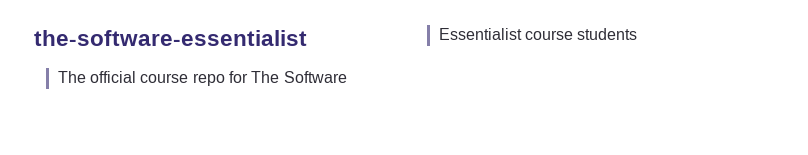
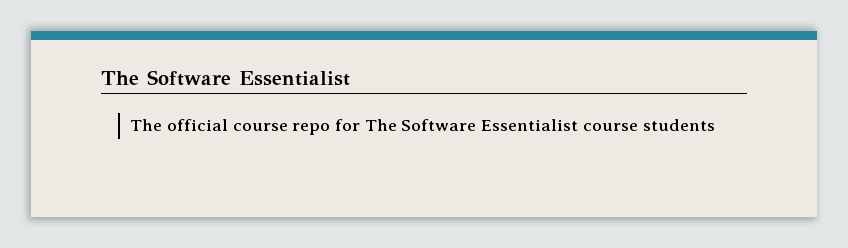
[34,30,307,46] the-software-essentialist -> [101,70,350,86] The Software Essentialist

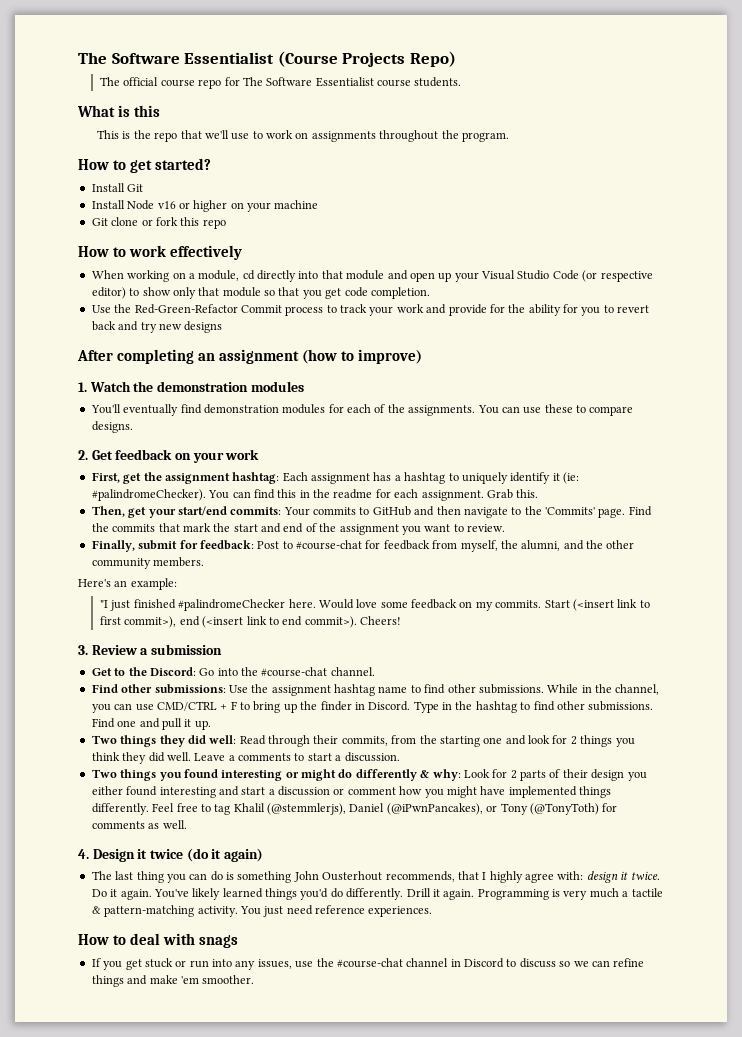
[101,70,350,86] The Software Essentialist -> [78,51,456,67] The Software Essentialist (Course Projects Repo)
[642,119,715,131] students -> [414,77,462,87] [77,105,161,117] [96,130,509,142] [78,158,212,173] [91,183,144,192] [91,200,319,212] [91,217,226,229] [78,245,243,260] [91,270,653,282] [91,287,430,299] [91,304,650,316] [91,321,223,333] [77,349,423,364] [78,381,304,392] [90,404,634,416] [91,421,133,433] [78,449,260,463] [91,472,579,484] [91,489,539,501] [91,506,652,518] [91,523,505,535] [91,540,635,552] [91,557,205,569] [78,578,177,590] [100,599,650,611] [100,616,402,628] [78,644,222,655] [91,667,375,677] [91,684,660,696] [91,701,654,713] [91,718,211,730] [91,735,635,747] [91,752,400,764] [91,769,647,781] [91,786,611,798] [91,803,618,815] [91,820,187,829] [78,848,263,862] [91,871,660,883] [91,888,663,900] [91,905,433,917] [78,933,239,948] [91,958,645,970] [91,975,255,987] students. // What is this // This is the repo that we'll use to work on assignments throughout the program. // How to get started? // Install Git // Install Node v16 or higher on your machine // Git clone or fork this repo // How to work effectively // When working on a module, cd directly into that module and open up your Visual Studio Code (or respective editor) to show only that module so that you get code completion. // Use the Red-Green-Refactor Commit process to track your work and provide for the ability for you to revert back and try new designs // After completing an assignment (how to improve) // 1. Watch the demonstration modules // You'll eventually find demonstration modules for each of the assignments. You can use these to compare designs. // 2. Get feedback on your work // First, get the assignment hashtag: Each assignment has a hashtag to uniquely identify it (ie: #palindromeChecker). You can find this in the readme for each assignment. Grab this. // Then, get your start/end commits: Your commits to GitHub and then navigate to the 'Commits' page. Find the commits that mark the start and end of the assignment you want to review. // Finally, submit for feedback: Post to #course-chat for feedback from myself, the alumni, and the other community members. // Here's an example: // "I just finished #palindromeChecker here. Would love some feedback on my commits. Start (<insert link to first commit>), end (<insert link to end commit>). Cheers! // 3. Review a submission // Get to the Discord: Go into the #course-chat channel. // Find other submissions: Use the assignment hashtag name to find other submissions. While in the channel, you can use CMD/CTRL + F to bring up the finder in Discord. Type in the hashtag to find other submissions. Find one and pull it up. // Two things they did well: Read through their commits, from the starting one and look for 2 things you think they did well. Leave a comments to start a discussion. // Two things you found interesting or might do differently & why: Look for 2 parts of their design you either found interesting and start a discussion or comment how you might have implemented things differently. Feel free to tag Khalil (@stemmlerjs), Daniel (@iPwnPancakes), or Tony (@TonyToth) for comments as well. // 4. Design it twice (do it again) // The last thing you can do is something John Ousterhout recommends, that I highly agree with: design it twice. Do it again. You've likely learned things you'd do differently. Drill it again. Programming is very much a tactile & pattern-matching activity. You just need reference experiences. // How to deal with snags // If you get stuck or run into any issues, use the #course-chat channel in Discord to discuss so we can refine things and make 'em smoother.

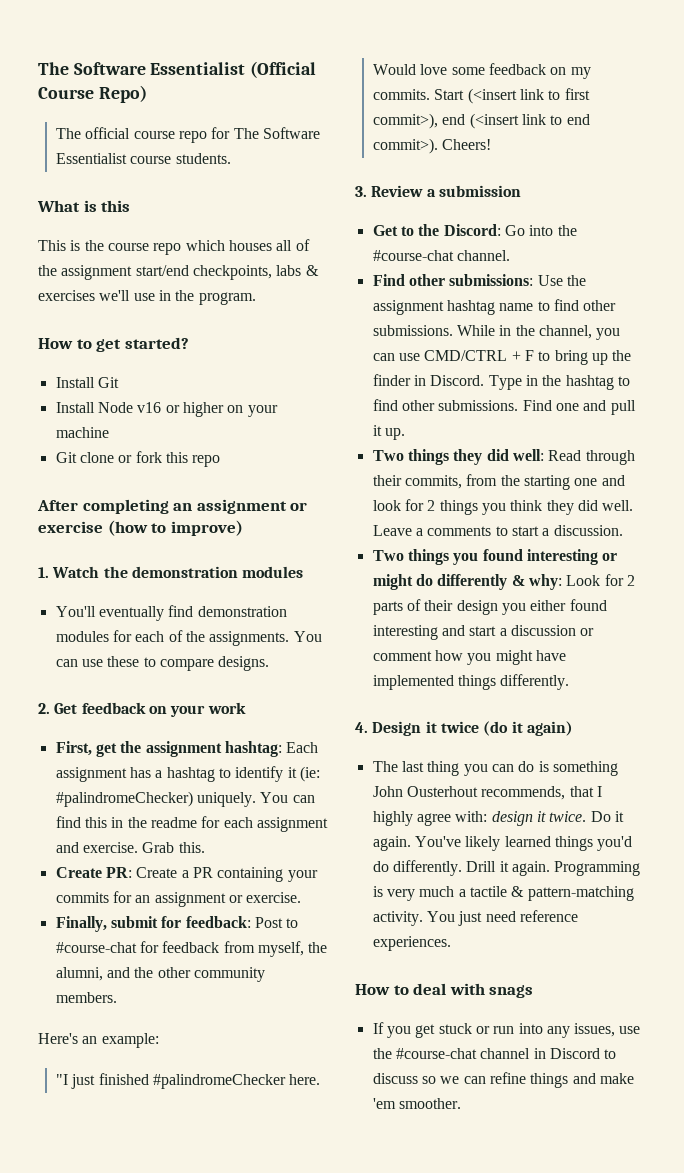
[78,51,406,67] The Software Essentialist (Course Projects -> [38,61,317,78] [38,87,94,99] The Software Essentialist (Official Course
[154,130,439,142] repo that we'll use to work on assignments throughout -> [107,239,310,255] [38,265,319,280] [38,290,171,301] course repo which houses all of the assignment start/end checkpoints, labs & exercises we'll use in
[78,245,243,260] [91,270,653,282] [91,287,430,299] [91,304,650,316] [91,321,223,333] // How to work effectively // When working on a module, cd directly into that module and open up your Visual Studio Code (or respective editor) to show only that module so that you get code completion. // Use the Red-Green-Refactor Commit process to track your work and provide for the ability for you to revert back and try new designs -> (221, 461) none
(300, 356) none -> [290,502,308,511] [38,521,103,533] or exercise
[461,472,508,484] uniquely -> (231, 773) none
[91,489,206,501] #palindromeChecker). -> [55,791,256,807] #palindromeChecker) uniquely.
[421,490,484,501] assignment. -> [256,817,328,832] [55,842,138,853] assignment and exercise.
[91,506,652,518] [91,523,505,535] Then, get your start/end commits: Your commits to GitHub and then navigate to the 'Commits' page. Find the commits that mark the start and end of the assignment you want to review. -> [55,867,318,882] [55,891,302,907] Create PR: Create a PR containing your commits for an assignment or exercise.
[152,803,618,815] [91,820,187,829] Feel free to tag Khalil (@stemmlerjs), Daniel (@iPwnPancakes), or Tony (@TonyToth) for comments as well. -> (570, 682) none

